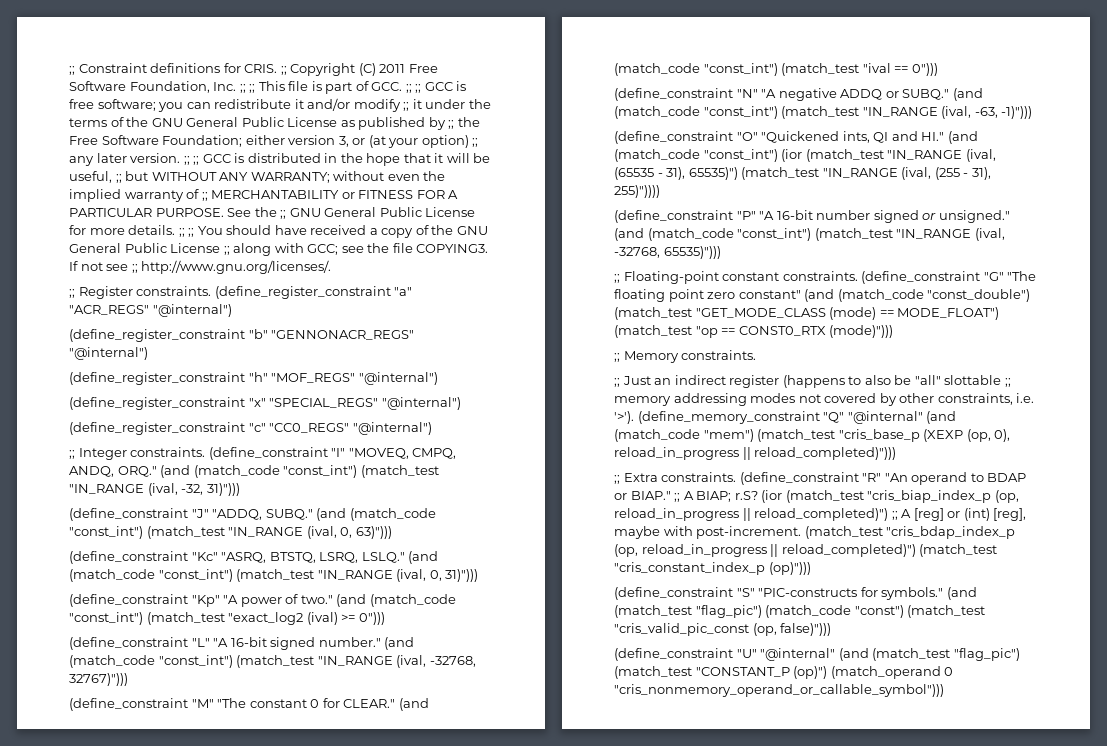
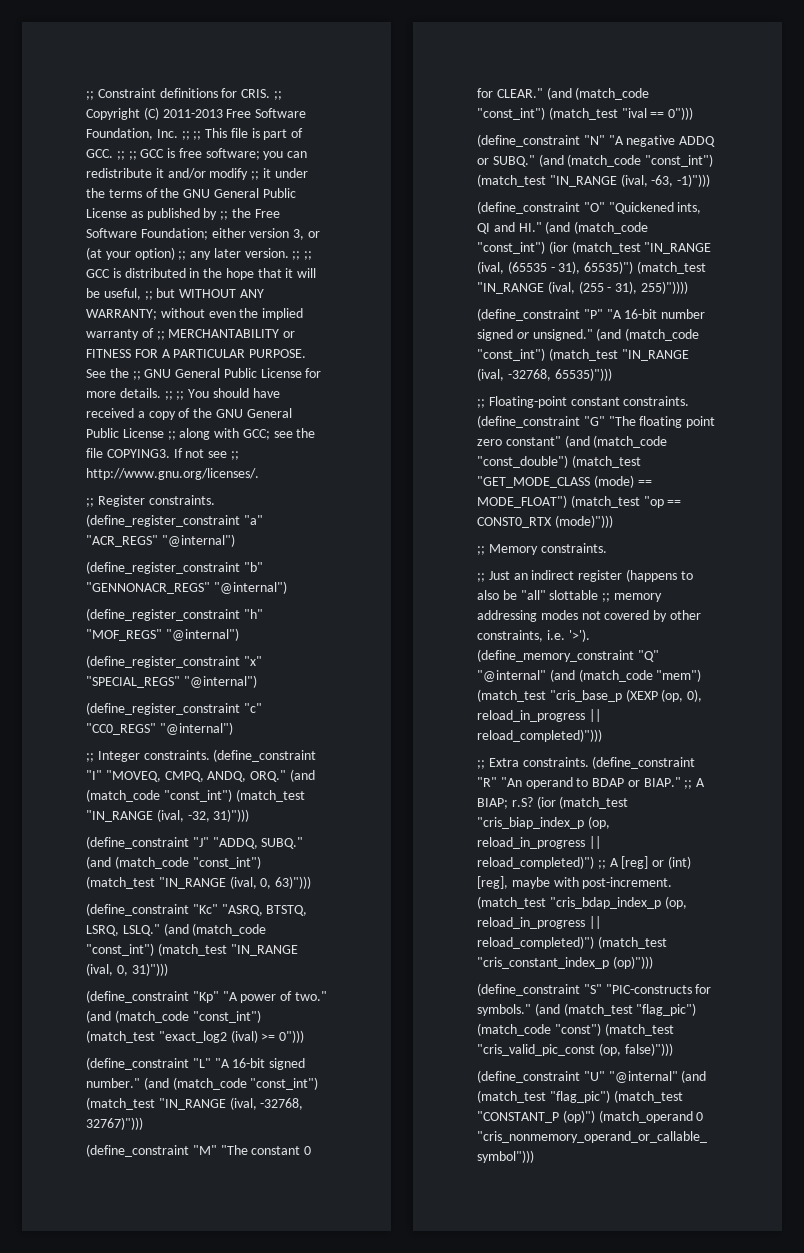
[379,64,406,73] 2011 -> [162,109,223,118] 2011-2013

